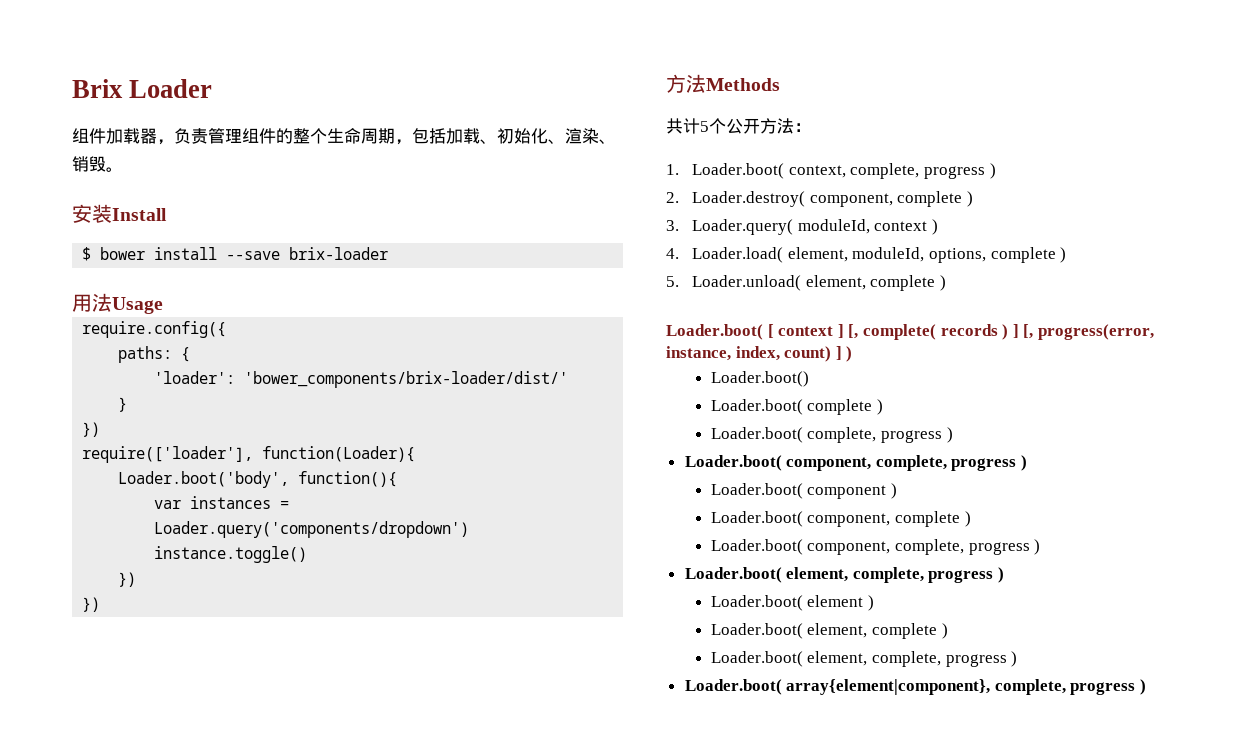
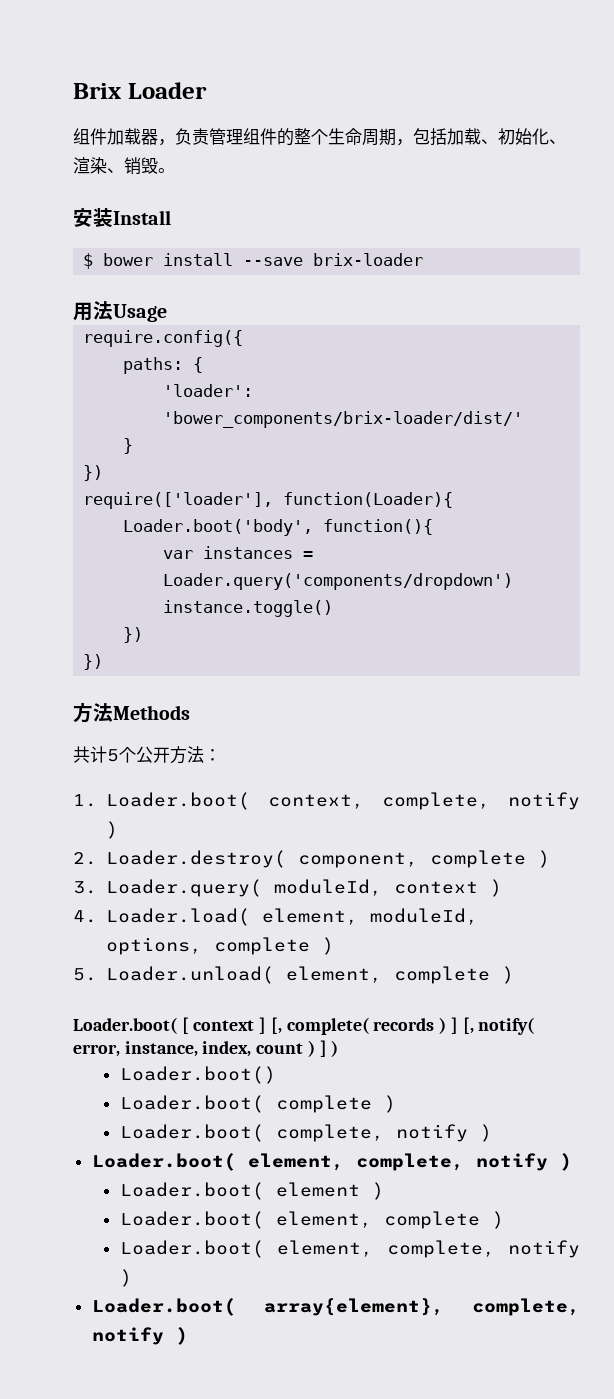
[923,166,985,179] progress -> [508,792,580,810] notify
[1037,324,1154,340] [666,346,832,362] progress(error, instance, index, count) -> [478,1017,535,1035] [73,1040,315,1057] notify( error, instance, index, count )
[881,427,953,443] [684,455,1028,471] [710,483,898,499] [710,511,971,527] [710,539,1041,555] [684,567,994,583] progress ) // Loader.boot( component, complete, progress ) // Loader.boot( component ) // Loader.boot( component, complete ) // Loader.boot( component, complete, progress ) // Loader.boot( element, complete, progress -> [395,1124,492,1142] [91,1153,548,1171] notify ) // Loader.boot( element, complete, notify
[945,651,1018,667] [684,679,1136,695] progress ) // Loader.boot( array{element|component}, complete, progress -> [508,1240,580,1258] [119,1269,132,1287] [91,1298,580,1316] [91,1327,164,1345] notify ) // Loader.boot( array{element}, complete, notify

